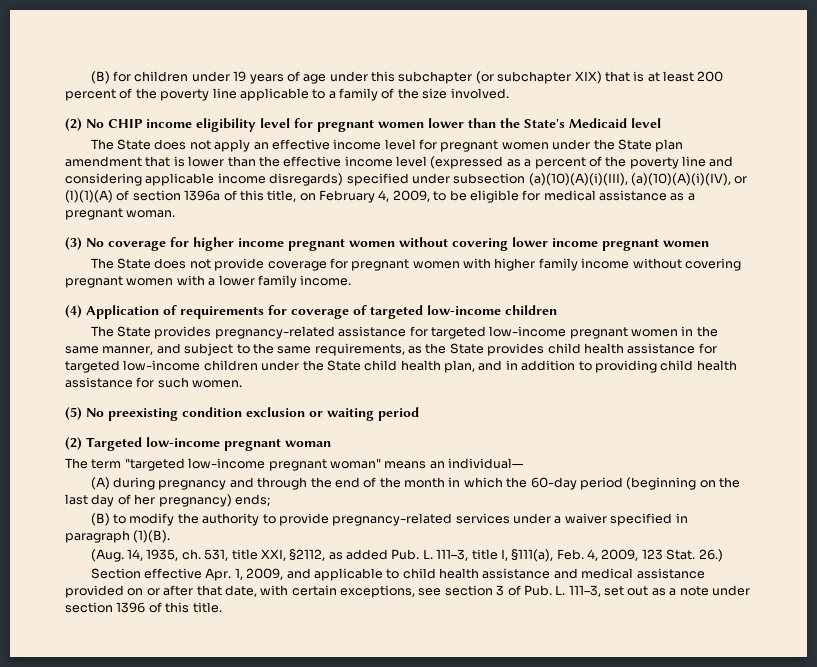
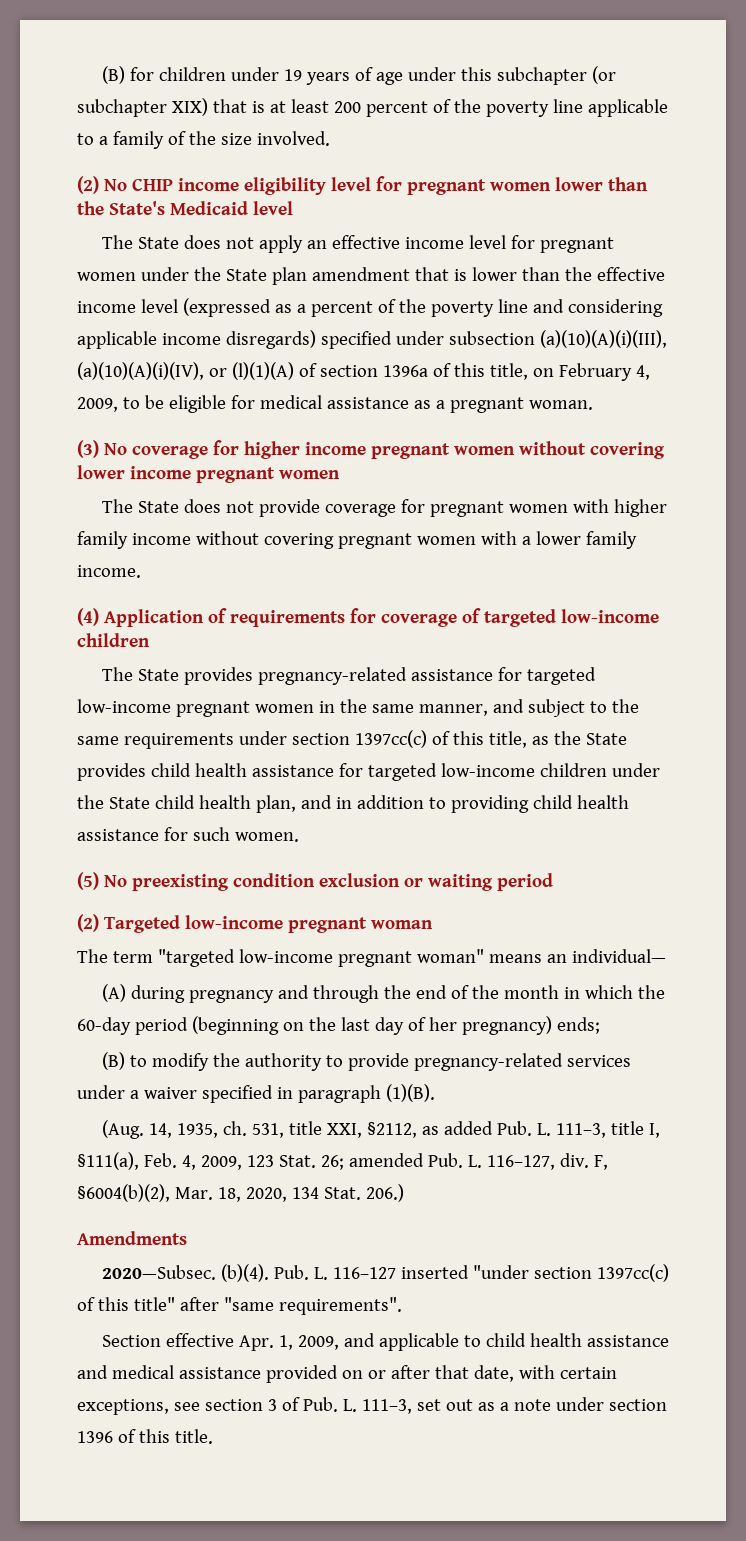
[314,343,405,356] requirements, -> [123,730,527,749] requirements under section 1397cc(c) of this title,
[698,549,723,562] 26.) -> [320,1153,608,1170] [77,1184,404,1202] [77,1231,187,1245] [101,1264,669,1282] [77,1297,402,1315] 26; amended Pub. L. 116–127, div. F, §6004(b)(2), Mar. 18, 2020, 134 Stat. 206.) // Amendments // 2020—Subsec. (b)(4). Pub. L. 116–127 inserted "under section 1397cc(c) of this title" after "same requirements".

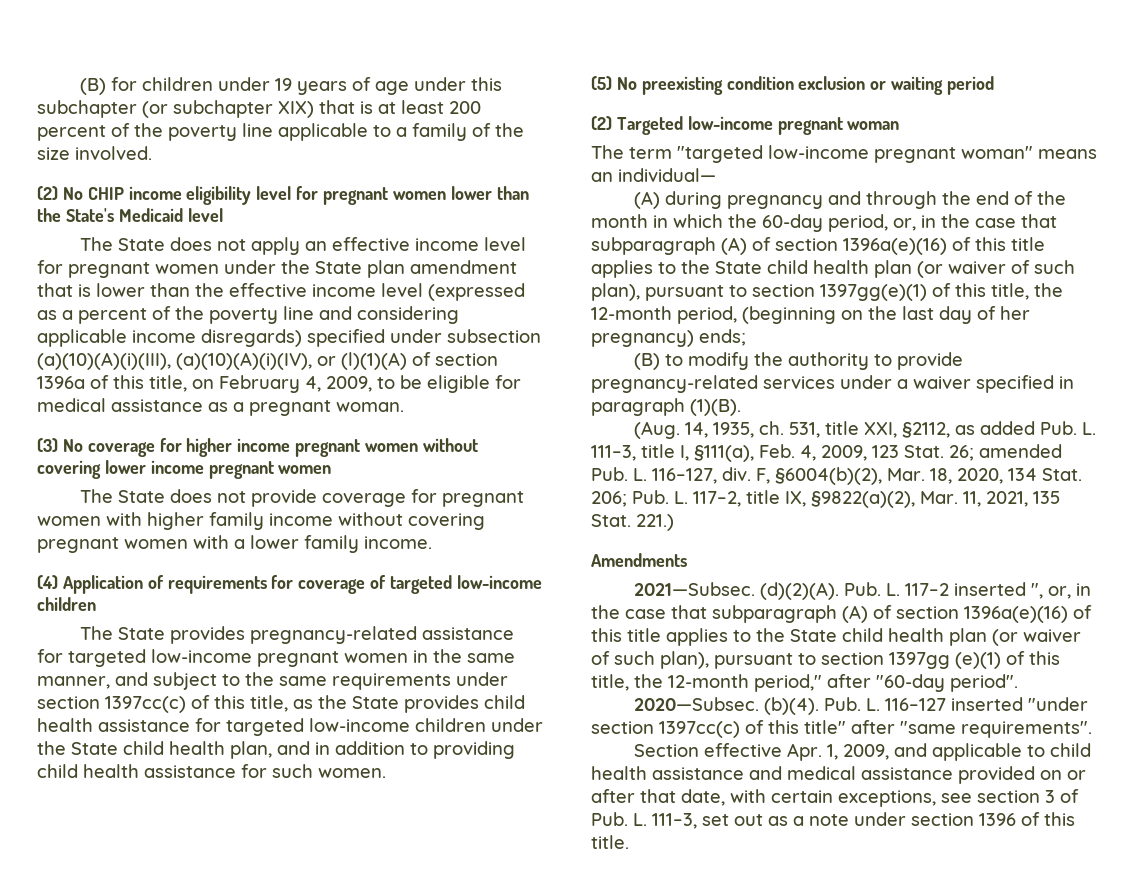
[134,1017,188,1035] period -> [828,214,1057,232] [591,237,1045,255] [591,260,1075,278] [591,283,1063,301] [591,306,737,324] period, or, in the case that subparagraph (A) of section 1396a(e)(16) of this title applies to the State child health plan (or waiver of such plan), pursuant to section 1397gg(e)(1) of this title, the 12-month period,
[365,1184,404,1202] [77,1231,187,1245] 206.) // Amendments -> [591,490,1060,508] [591,514,674,531] [591,553,687,567] [634,582,1092,600] [591,605,1092,623] [591,628,1081,646] [591,651,1060,669] [591,674,1018,692] 206; Pub. L. 117–2, title IX, §9822(a)(2), Mar. 11, 2021, 135 Stat. 221.) // Amendments // 2021—Subsec. (d)(2)(A). Pub. L. 117–2 inserted ", or, in the case that subparagraph (A) of section 1396a(e)(16) of this title applies to the State child health plan (or waiver of such plan), pursuant to section 1397gg (e)(1) of this title, the 12-month period," after "60-day period".

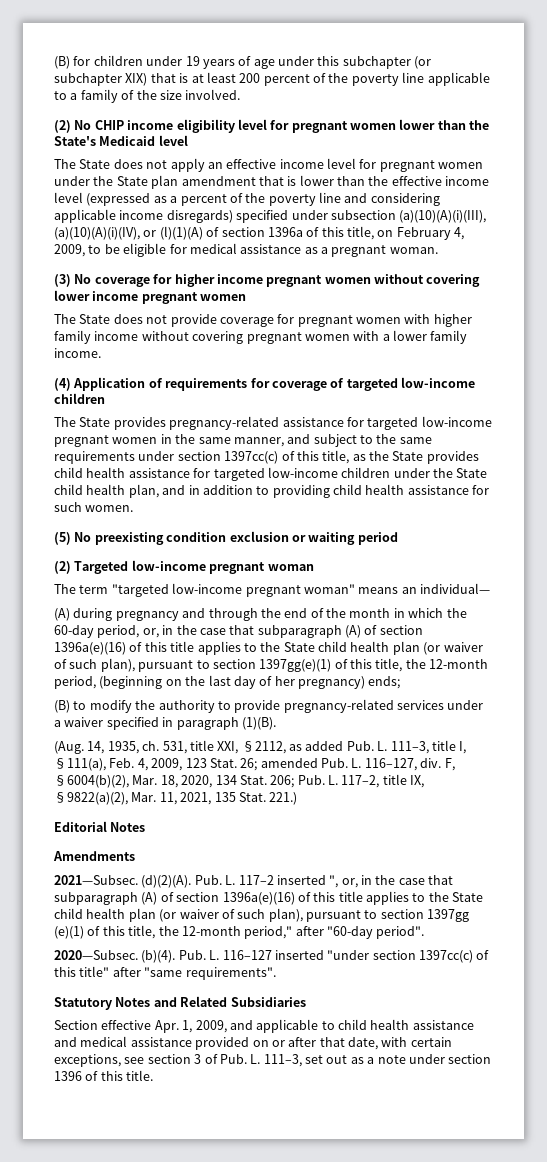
(674, 522) none -> [54,821,146,832] // Editorial Notes
(1092, 729) none -> [54,996,306,1010] // Statutory Notes and Related Subsidiaries

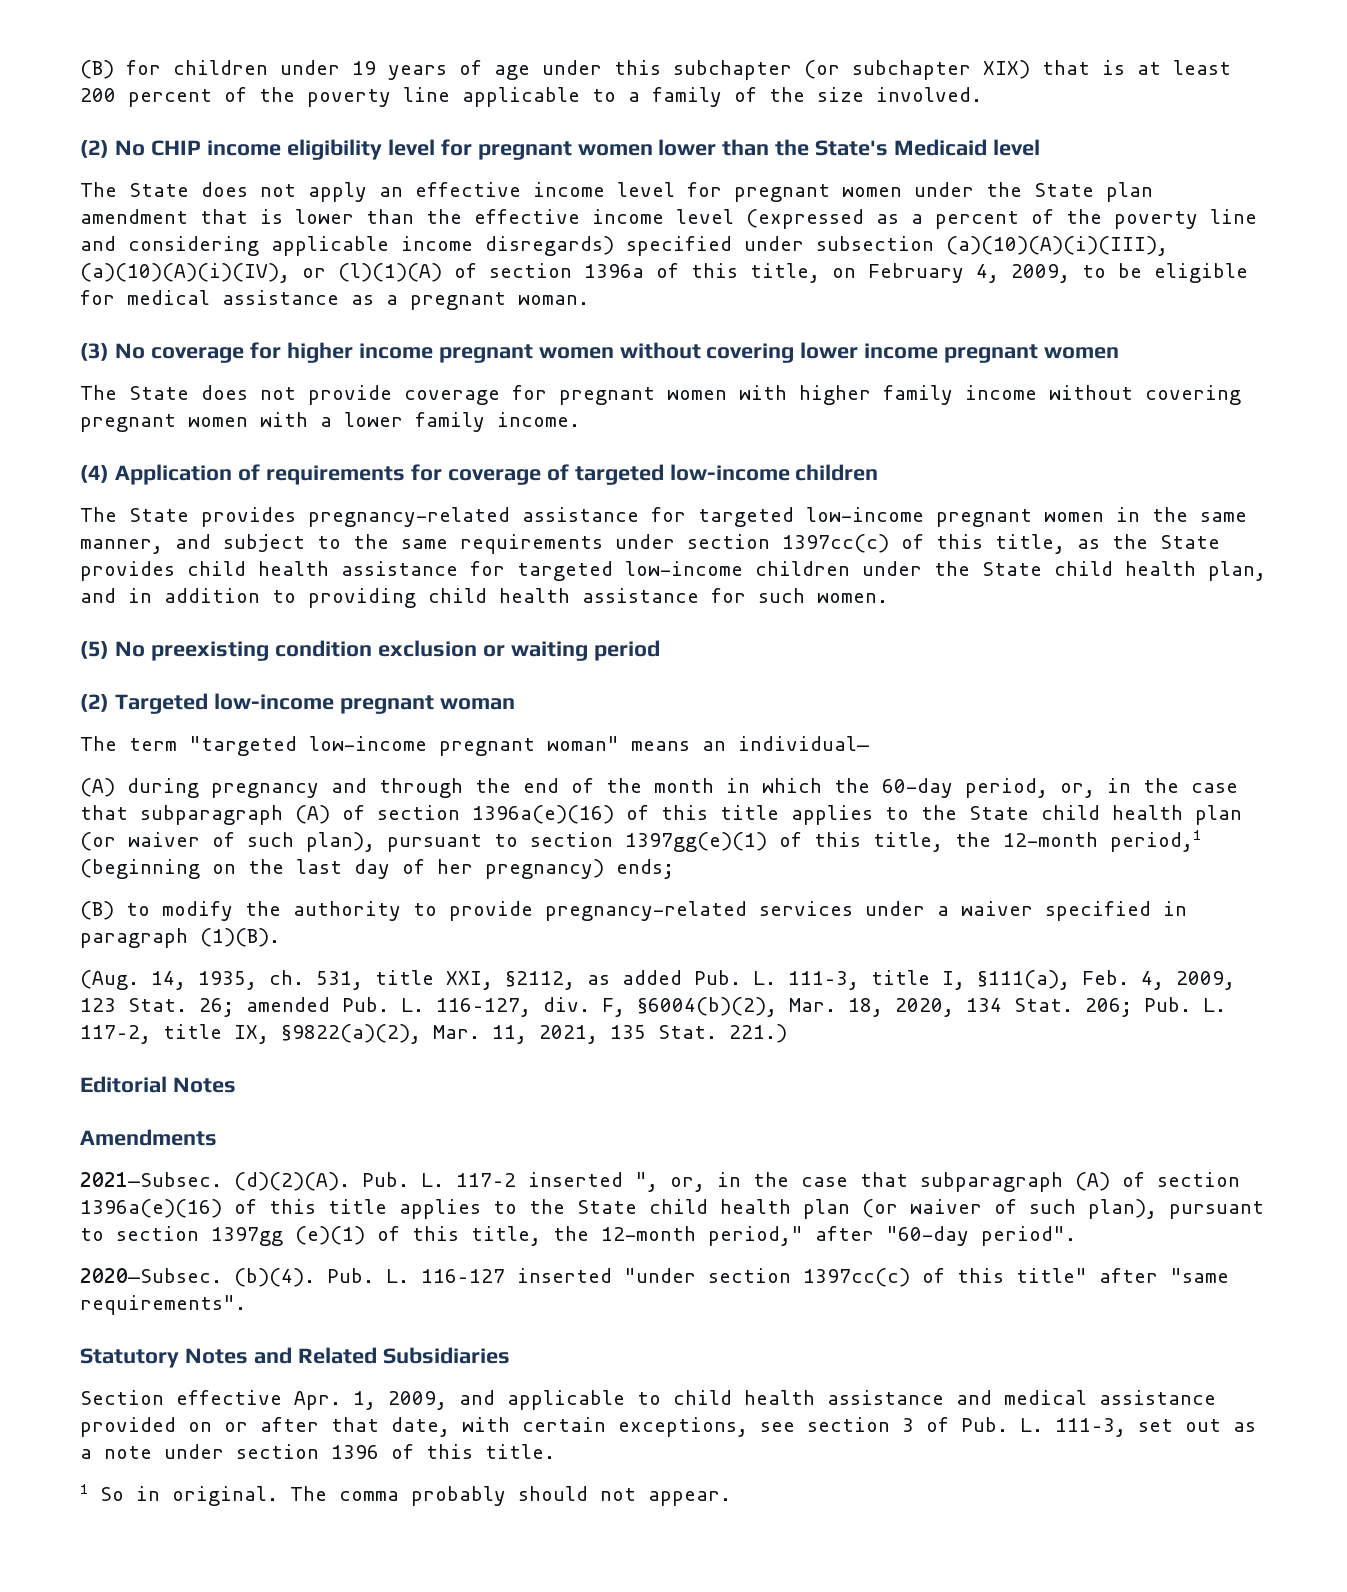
[54,676,96,689] period, -> [1110,830,1201,852] period,1
(154, 1075) none -> [80,1484,731,1506] // 1 So in original. The comma probably should not appear.

